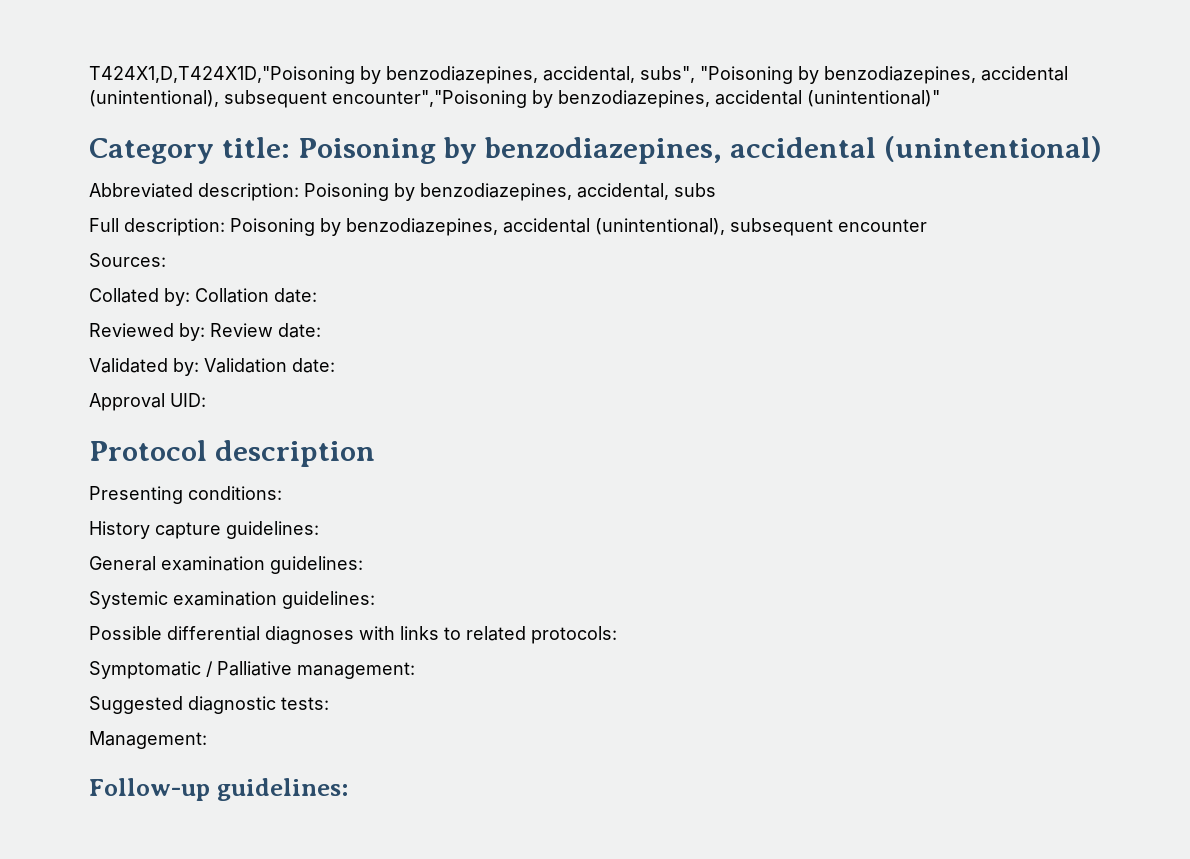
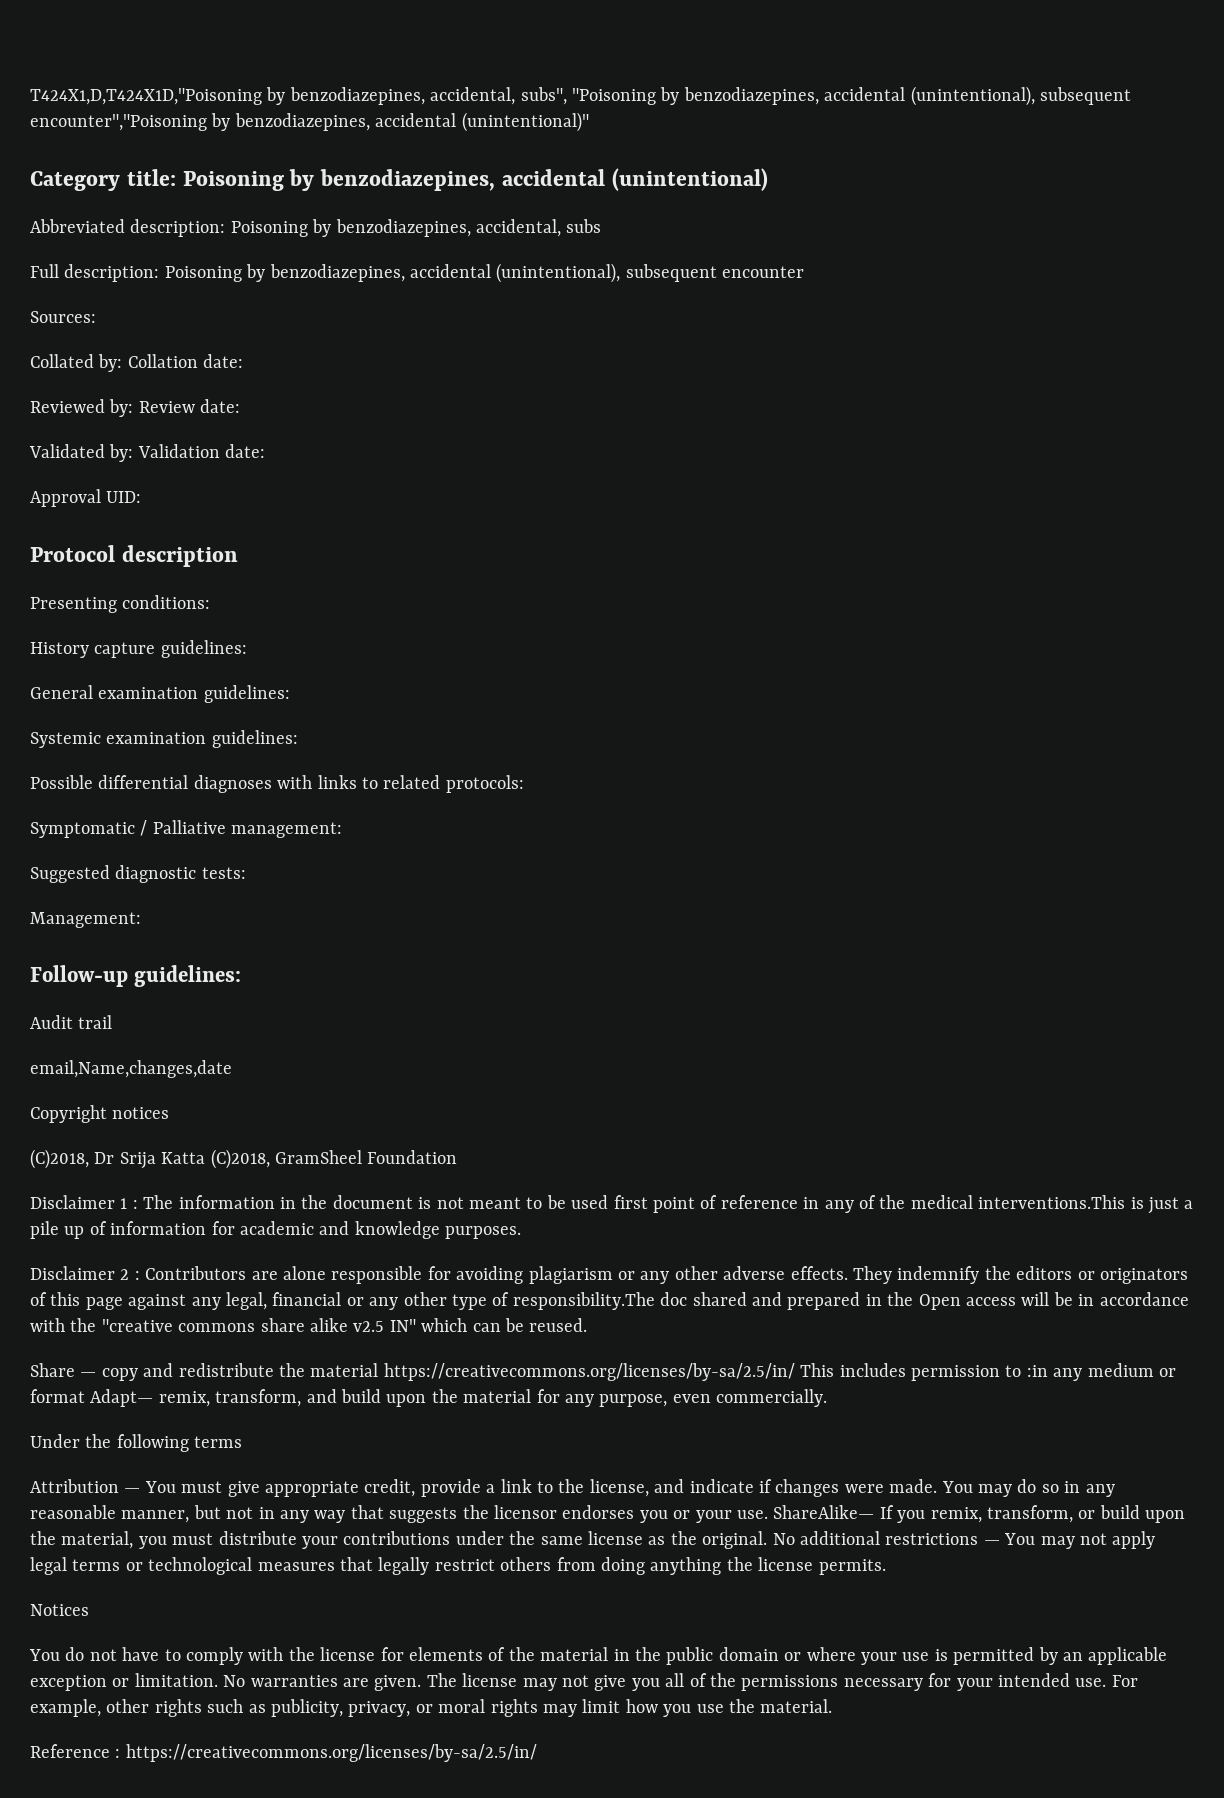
(349, 789) none -> [30,1015,113,1029] [30,1060,232,1078] [30,1105,170,1123] [30,1149,458,1169] [30,1195,1194,1214] [30,1221,522,1239] [30,1266,1188,1284] [30,1292,1189,1310] [30,1318,588,1332] [30,1363,1176,1381] [30,1389,828,1407] [30,1434,243,1452] [30,1479,1115,1497] [30,1505,1186,1523] [30,1531,1156,1549] [30,1557,886,1575] [30,1604,89,1616] [29,1647,1168,1665] [30,1673,1138,1691] [30,1699,833,1717] [30,1744,537,1762] // Audit trail // email,Name,changes,date // Copyright notices // (C)2018, Dr Srija Katta (C)2018, GramSheel Foundation // Disclaimer 1 : The information in the document is not meant to be used first point of reference in any of the medical interventions.This is just a pile up of information for academic and knowledge purposes. // Disclaimer 2 : Contributors are alone responsible for avoiding plagiarism or any other adverse effects. They indemnify the editors or originators of this page against any legal, financial or any other type of responsibility.The doc shared and prepared in the Open access will be in accordance with the "creative commons share alike v2.5 IN" which can be reused. // Share — copy and redistribute the material https://creativecommons.org/licenses/by-sa/2.5/in/ This includes permission to :in any medium or format Adapt— remix, transform, and build upon the material for any purpose, even commercially. // Under the following terms // Attribution — You must give appropriate credit, provide a link to the license, and indicate if changes were made. You may do so in any reasonable manner, but not in any way that suggests the licensor endorses you or your use. ShareAlike— If you remix, transform, or build upon the material, you must distribute your contributions under the same license as the original. No additional restrictions — You may not apply legal terms or technological measures that legally restrict others from doing anything the license permits. // Notices // You do not have to comply with the license for elements of the material in the public domain or where your use is permitted by an applicable exception or limitation. No warranties are given. The license may not give you all of the permissions necessary for your intended use. For example, other rights such as publicity, privacy, or moral rights may limit how you use the material. // Reference : https://creativecommons.org/licenses/by-sa/2.5/in/

